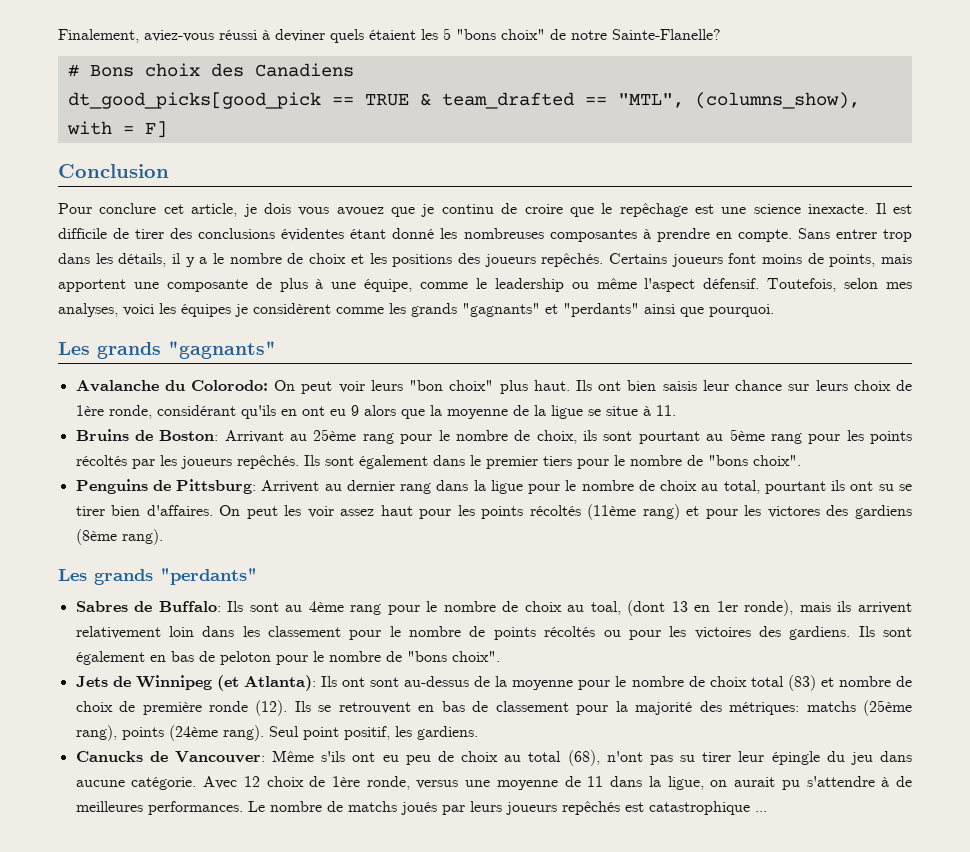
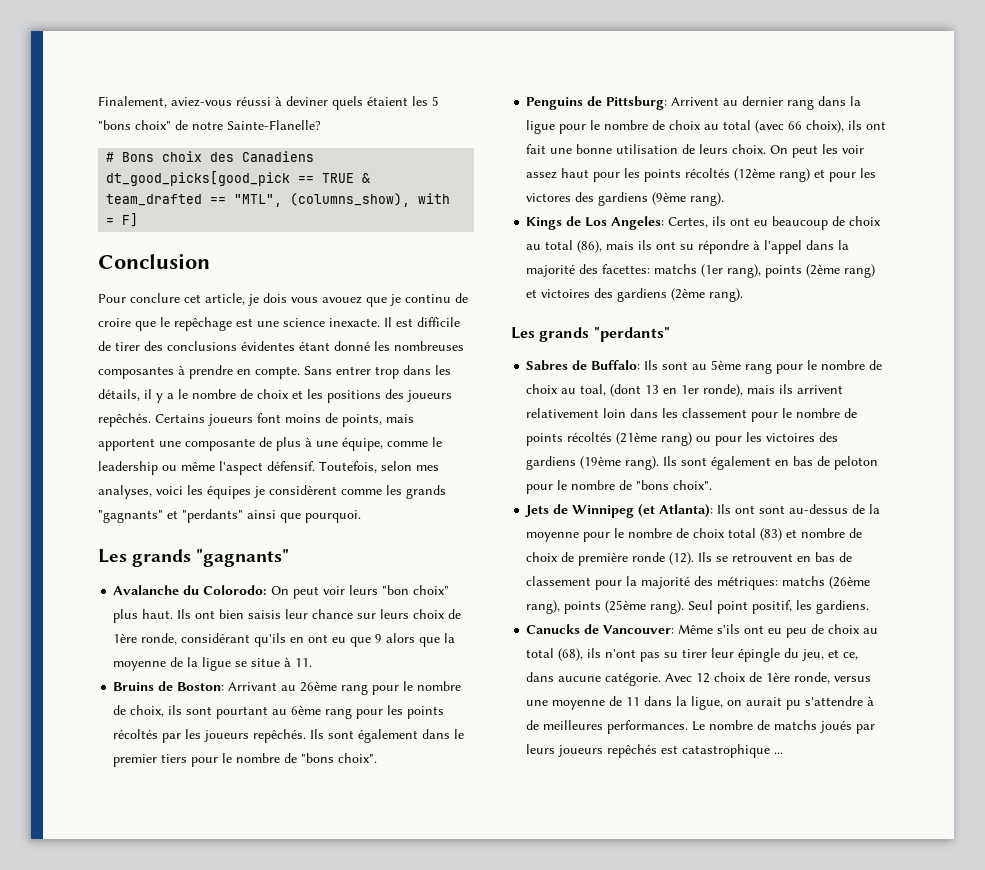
(346, 412) none -> [350,637,372,647] que
[313,429,357,441] 25ème -> [300,681,338,692] 26ème
[729,429,765,441] 5ème -> [291,705,322,715] 6ème
[723,480,913,494] [75,505,213,516] total, pourtant ils ont su se tirer bien d'affaires. -> [723,120,887,133] [526,144,767,154] total (avec 66 choix), ils ont fait une bonne utilisation de leurs choix.
[587,504,637,520] (11ème -> [734,168,776,181] (12ème
[75,529,117,545] (8ème -> [652,192,725,206] [526,216,882,230] [526,240,850,254] [526,264,876,278] [526,288,706,302] (9ème rang). // Kings de Los Angeles: Certes, ils ont eu beaucoup de choix au total (86), mais ils ont su répondre à l'appel dans la majorité des facettes: matchs (1er rang), points (2ème rang) et victoires des gardiens (2ème
[308,601,344,612] 4ème -> [711,360,742,370] 5ème
(596, 631) none -> [616,432,693,446] (21ème rang)
[789,626,851,640] gardiens. -> [526,456,660,470] gardiens (19ème rang).
[863,700,912,716] [75,725,218,741] (25ème rang), points (24ème -> [829,576,871,589] [526,600,647,614] (26ème rang), points (25ème
(600, 758) none -> [587,648,602,658] ils
[850,752,873,765] jeu -> [802,649,859,661] jeu, et ce,

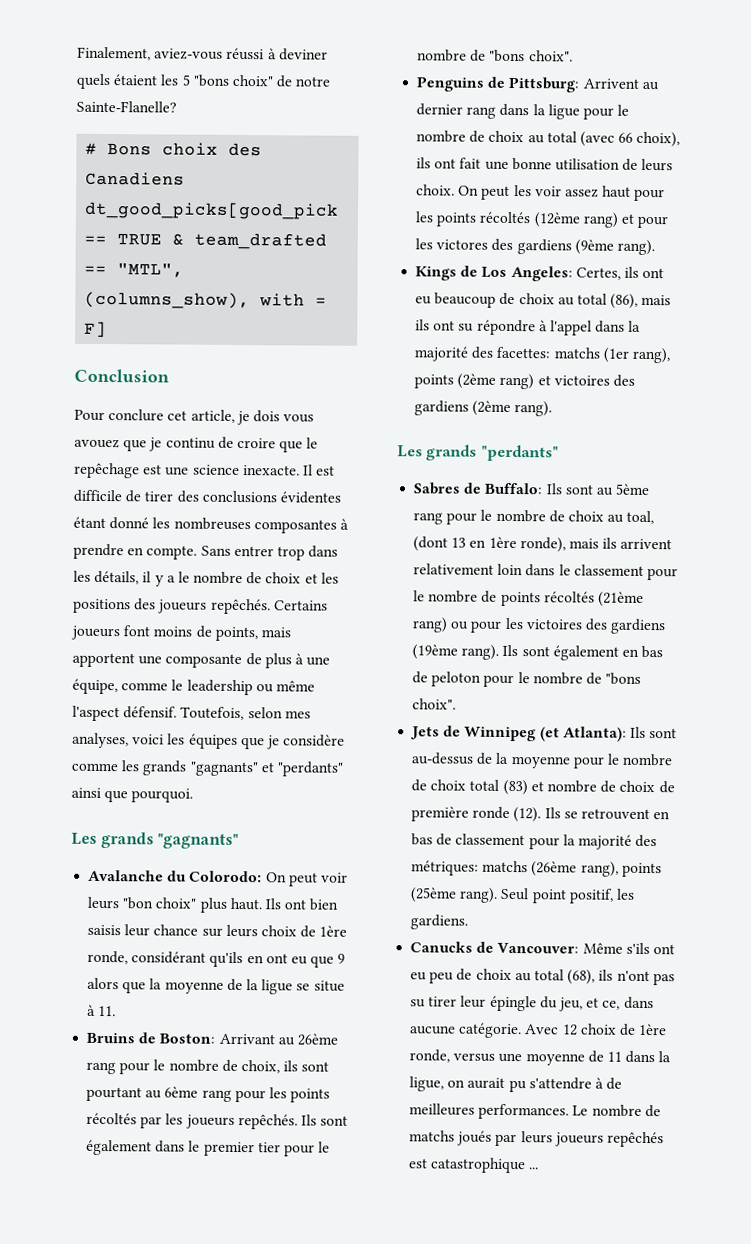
[254,485,337,498] je considèrent -> [240,734,346,750] que je considère
[161,754,188,763] tiers -> [257,1142,281,1153] tier
[681,385,700,394] 1er -> [488,536,517,549] 1ère
[662,408,679,418] les -> [558,564,571,576] le
[735,505,756,514] ont -> (646, 732) none

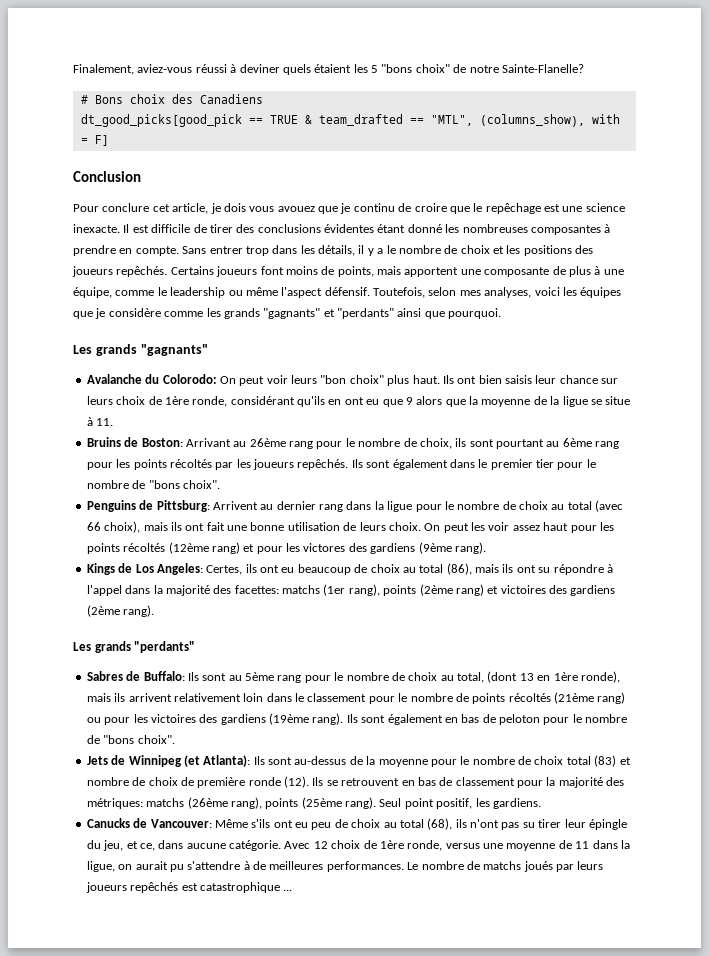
(681, 139) none -> [143,522,168,531] mais
[626,510,655,525] toal, -> [457,672,484,683] total,

